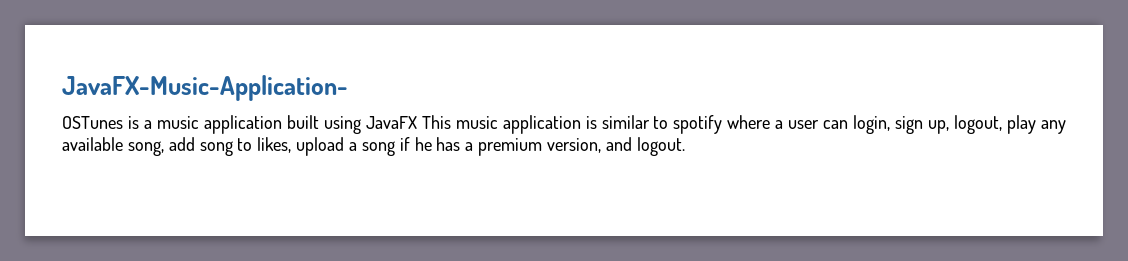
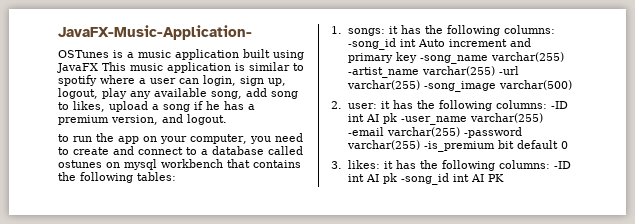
(685, 146) none -> [58,133,303,144] [58,146,303,155] [58,159,301,170] [58,172,176,183] [331,25,555,36] [347,38,531,50] [347,52,564,64] [347,66,519,78] [346,80,572,92] [331,100,568,111] [347,113,543,125] [347,127,522,138] [346,140,568,152] [331,160,571,171] [347,173,504,185] // to run the app on your computer, you need to create and connect to a database called ostunes on mysql workbench that contains the following tables: // 1. songs: it has the following columns: -song_id int Auto increment and primary key -song_name varchar(255) -artist_name varchar(255) -url varchar(255) -song_image varchar(500) // 2. user: it has the following columns: -ID int AI pk -user_name varchar(255) -email varchar(255) -password varchar(255) -is_premium bit default 0 // 3. likes: it has the following columns: -ID int AI pk -song_id int AI PK

